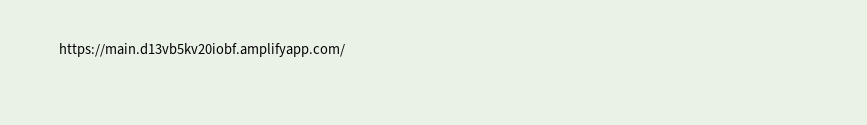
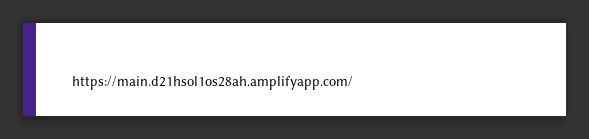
[59,43,345,57] https://main.d13vb5kv20iobf.amplifyapp.com/ -> [72,76,353,90] https://main.d21hsol1os28ah.amplifyapp.com/

